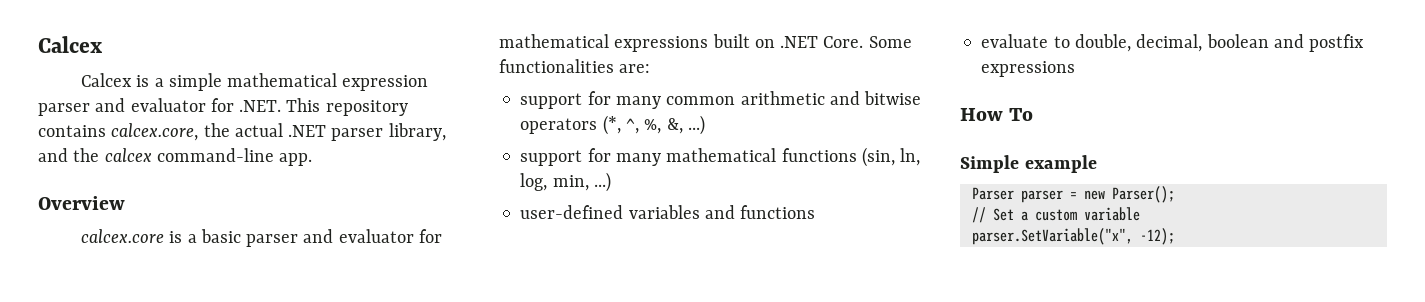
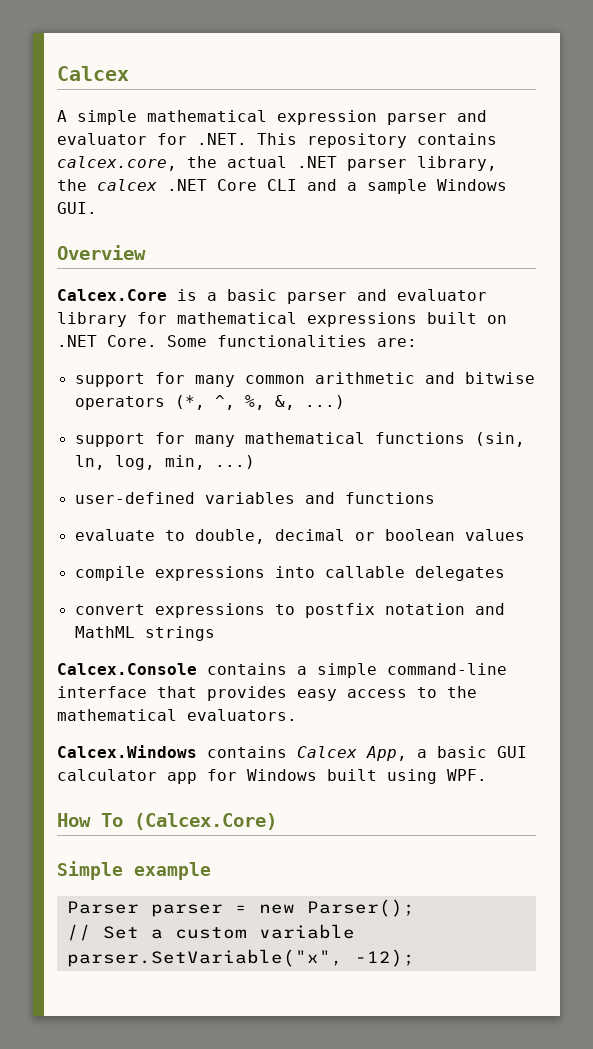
[81,73,164,87] Calcex is a -> [57,110,67,122] A
[38,148,68,162] and -> (497, 163) none
[156,148,313,166] command-line app. -> [167,179,507,194] [57,202,97,214] .NET Core CLI and a sample Windows GUI.
[81,229,165,243] calcex.core -> [57,289,167,301] Calcex.Core
(414, 236) none -> [57,312,127,327] library
[1136,34,1365,52] [981,61,1076,77] decimal, boolean and postfix expressions -> [274,529,525,541] [74,566,505,581] [74,603,505,618] [74,626,215,641] [57,663,507,678] [57,686,477,701] [57,709,297,721] [57,745,527,761] [57,769,487,784] decimal or boolean values // compile expressions into callable delegates // convert expressions to postfix notation and MathML strings // Calcex.Console contains a simple command-line interface that provides easy access to the mathematical evaluators. // Calcex.Windows contains Calcex App, a basic GUI calculator app for Windows built using WPF.
(1034, 114) none -> [134,813,277,830] (Calcex.Core)

